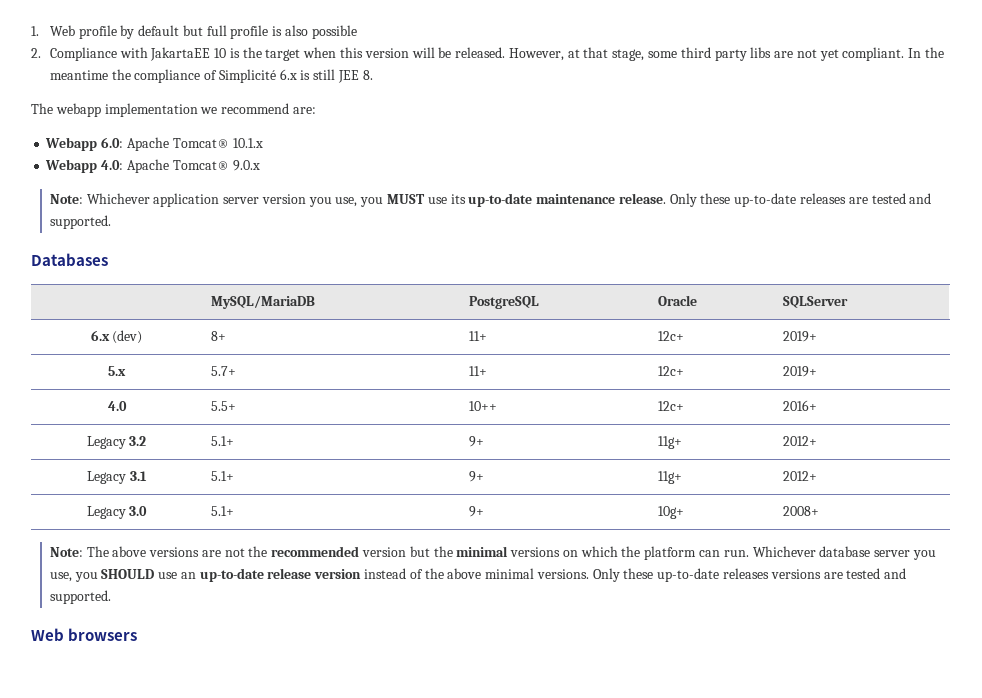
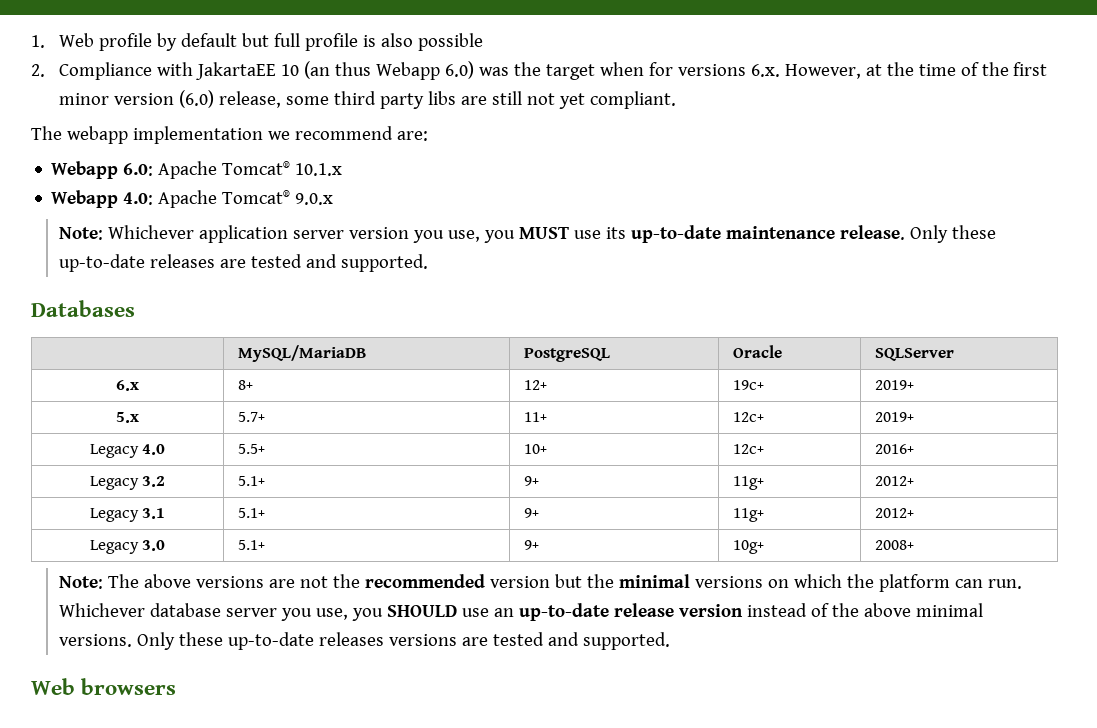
[229,47,645,61] is the target when this version will be released. However, at that stage, -> [303,61,1048,80] [58,90,281,108] (an thus Webapp 6.0) was the target when for versions 6.x. However, at the time of the first minor version (6.0) release,
(794, 54) none -> [491,91,522,105] still
[908,47,945,58] [49,69,373,83] In the meantime the compliance of Simplicité 6.x is still JEE 8. -> (676, 100) none
[112,330,143,344] (dev) -> (139, 385) none
[469,331,488,341] [658,331,685,341] 11+ | 12c+ -> [523,380,547,390] [732,380,764,390] 12+ | 19c+
(818, 371) none -> [89,444,139,458] Legacy
[469,401,498,411] 10++ -> [523,444,547,454] 10+

